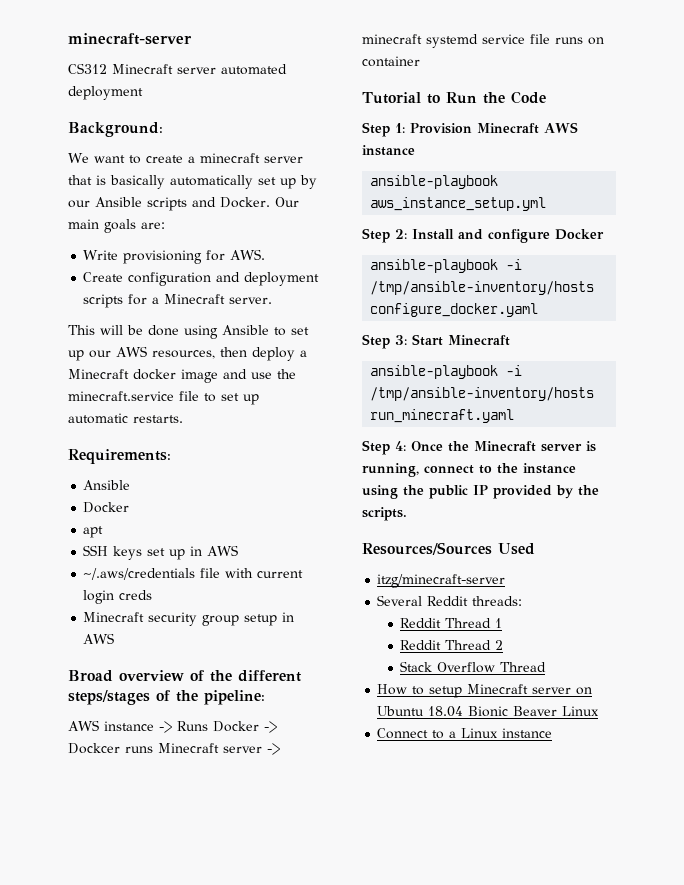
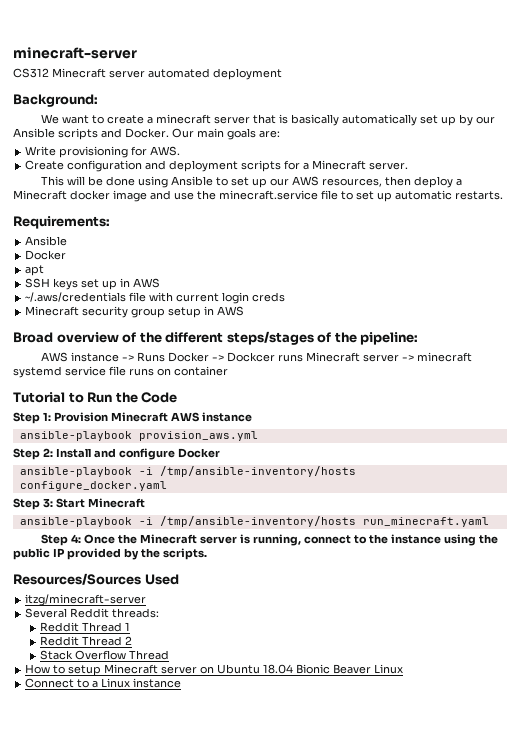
[370,197,547,211] aws_instance_setup.yml -> [138,431,258,441] provision_aws.yml

